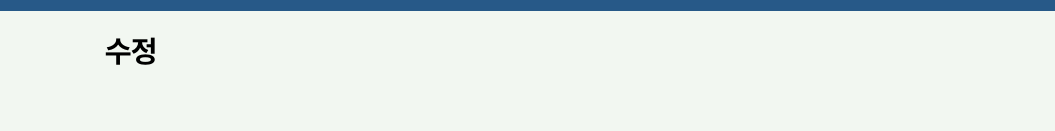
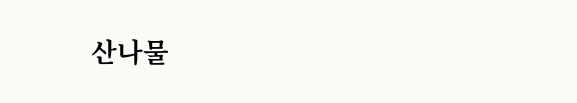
[105,37,157,65] 수정 -> [91,39,169,66] 산나물

